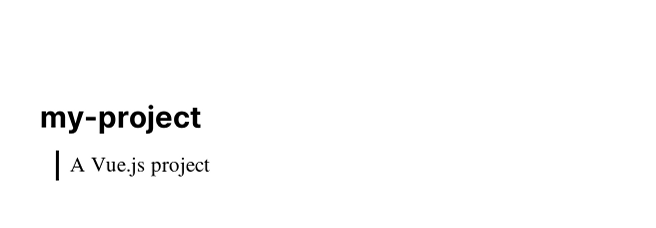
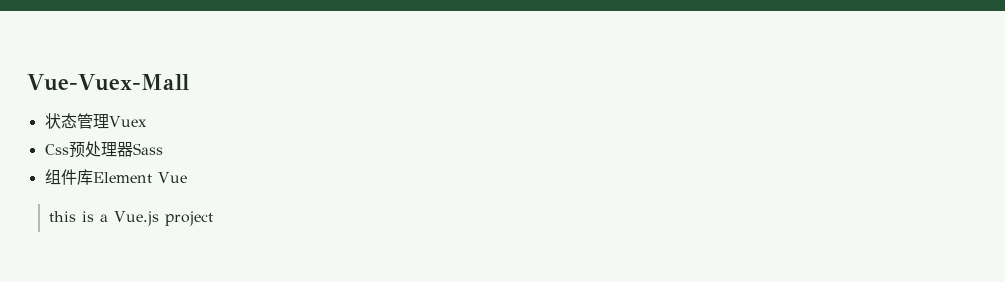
[39,104,202,135] [69,157,86,172] my-project // A -> [27,74,189,91] [44,113,147,129] [44,141,163,158] [44,169,187,185] [49,211,109,222] Vue-Vuex-Mall // 状态管理Vuex // Css预处理器Sass // 组件库Element Vue // this is a

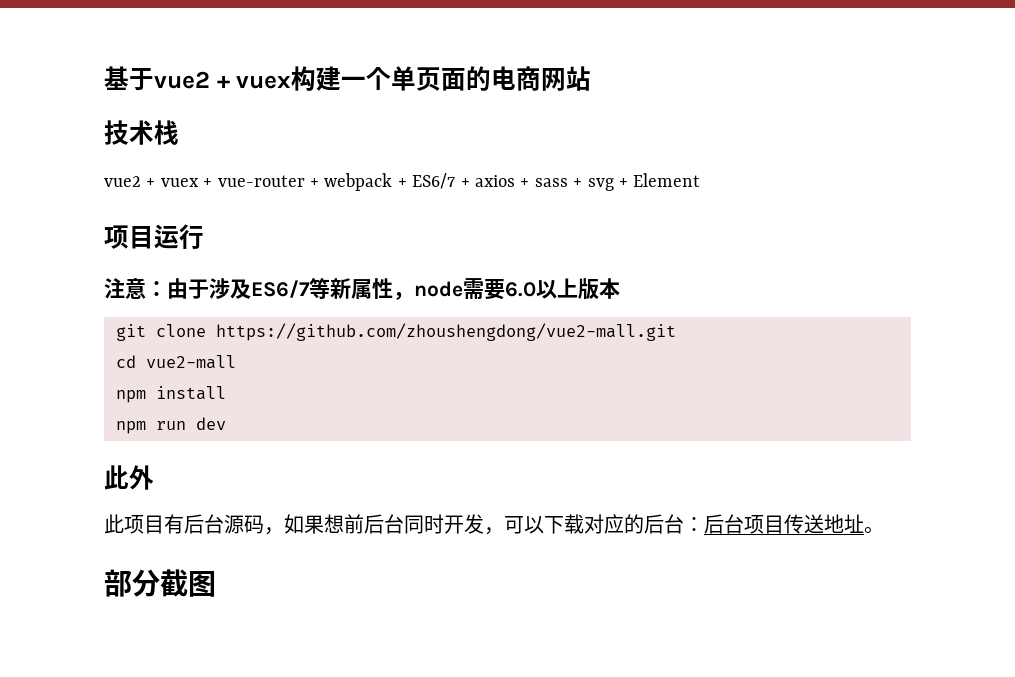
[27,74,189,91] [44,113,147,129] [44,141,163,158] [44,169,187,185] [49,211,214,226] Vue-Vuex-Mall // 状态管理Vuex // Css预处理器Sass // 组件库Element Vue // this is a Vue.js project -> [104,66,592,91] [104,120,179,145] [104,173,701,191] [104,224,204,250] [104,278,620,300] [116,323,676,341] [116,355,236,369] [116,386,226,403] [116,417,226,434] [104,465,154,490] [104,514,884,535] [104,569,216,597] 基于vue2 + vuex构建一个单页面的电商网站 // 技术栈 // vue2 + vuex + vue-router + webpack + ES6/7 + axios + sass + svg + Element // 项目运行 // 注意：由于涉及ES6/7等新属性，node需要6.0以上版本 // git clone https://github.com/zhoushengdong/vue2-mall.git // cd vue2-mall // npm install // npm run dev // 此外 // 此项目有后台源码，如果想前后台同时开发，可以下载对应的后台：后台项目传送地址。 // 部分截图

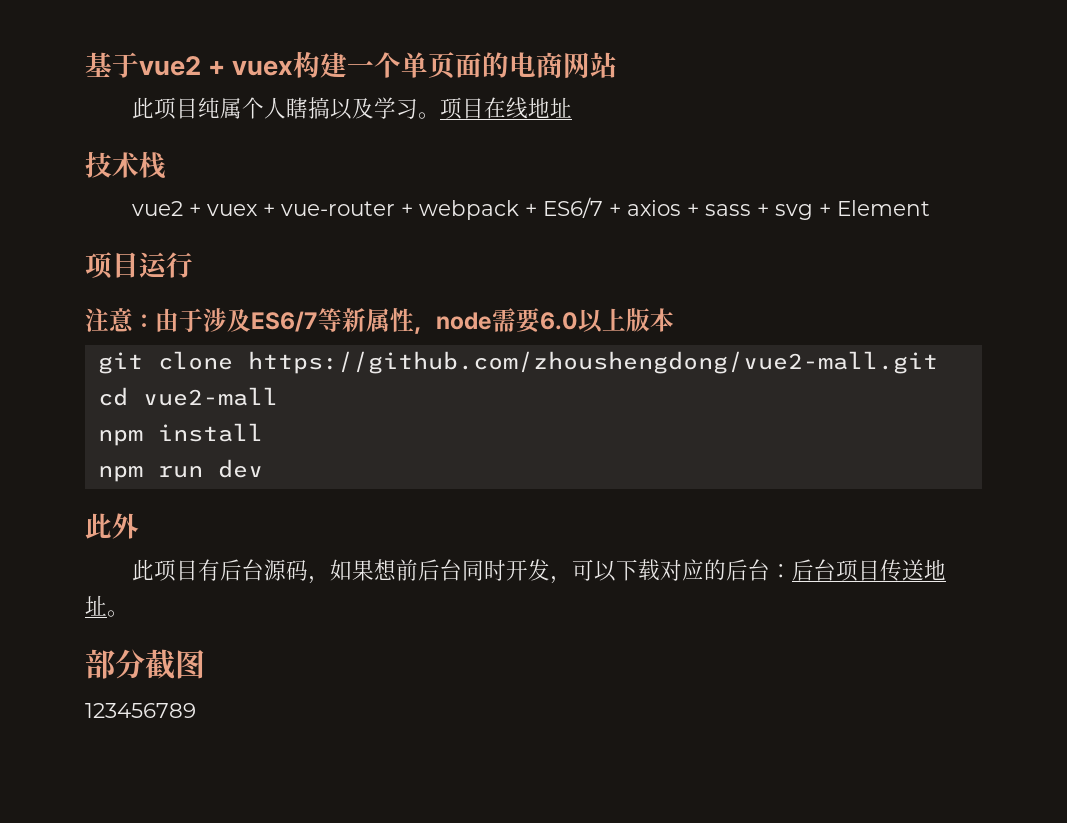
(592, 78) none -> [132,97,573,120] // 此项目纯属个人瞎搞以及学习。项目在线地址
(216, 584) none -> [85,703,196,718] // 123456789

